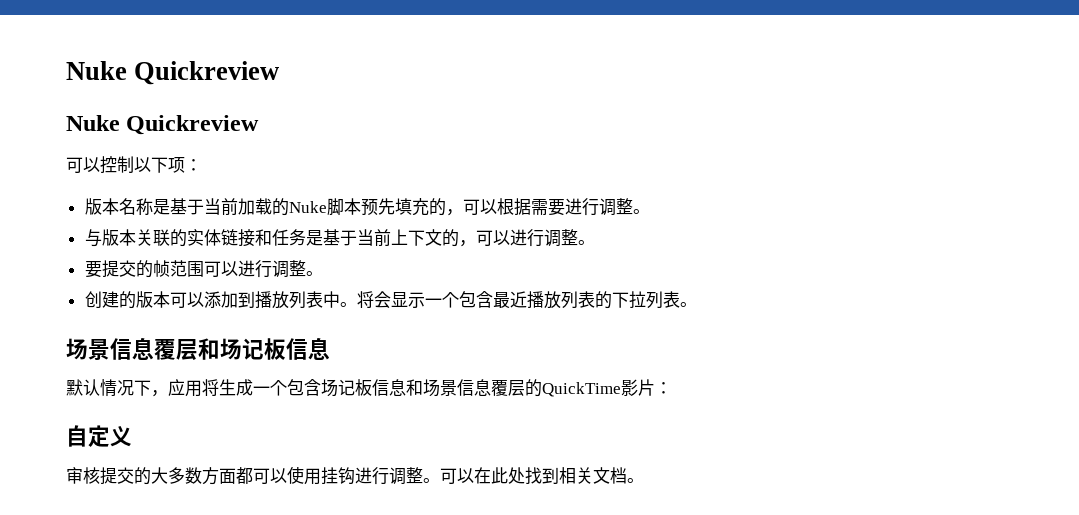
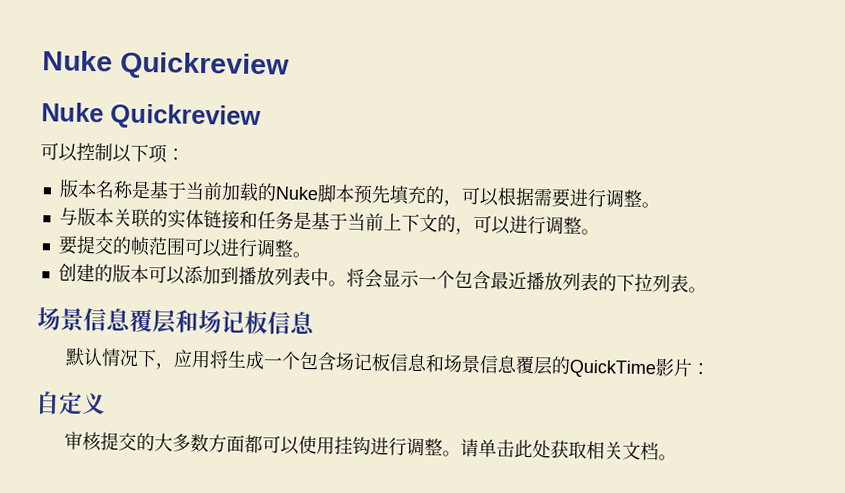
[440,467,559,484] 可以在此处找到 -> [459,438,587,459] 请单击此处获取

